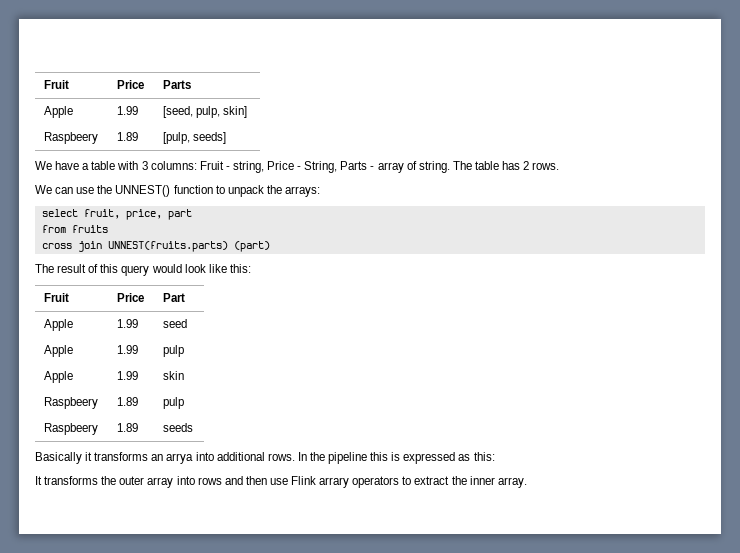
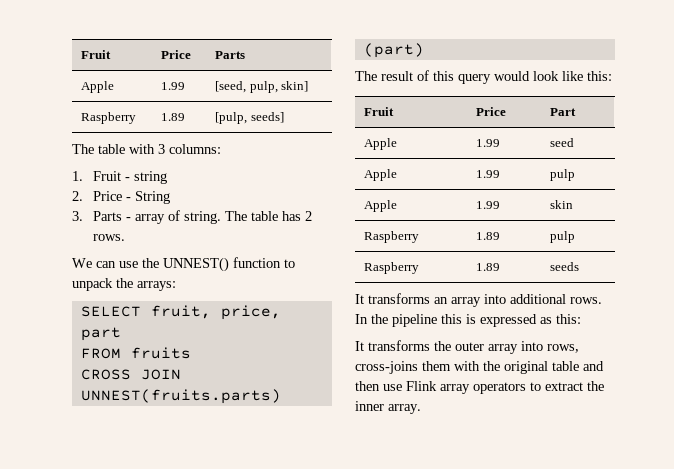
[44,132,99,144] Raspbeery -> [81,112,137,124] Raspberry
[35,161,90,170] We have a -> [72,144,94,154] The
(197, 165) none -> [72,171,83,181] // 1.
[232,161,338,173] string, Price - String, -> [134,171,168,184] [72,191,171,204] [72,211,83,221] string // 2. Price - String // 3.
[41,209,78,217] select -> [80,306,141,317] SELECT
[41,225,66,233] from -> [80,348,121,359] FROM
[41,241,102,252] cross join -> [80,369,181,380] CROSS JOIN
[44,397,99,409] Raspbeery -> [364,231,420,243] Raspberry
[44,423,99,435] Raspbeery -> [364,262,420,274] Raspberry
[35,452,93,464] Basically it -> [355,294,364,304] It
[166,453,194,464] arrya -> [451,297,481,307] array
[197,477,222,485] rows -> [547,344,579,353] [355,361,579,374] rows, cross-joins them with the original table
[319,477,350,488] arrary -> [440,384,470,394] array

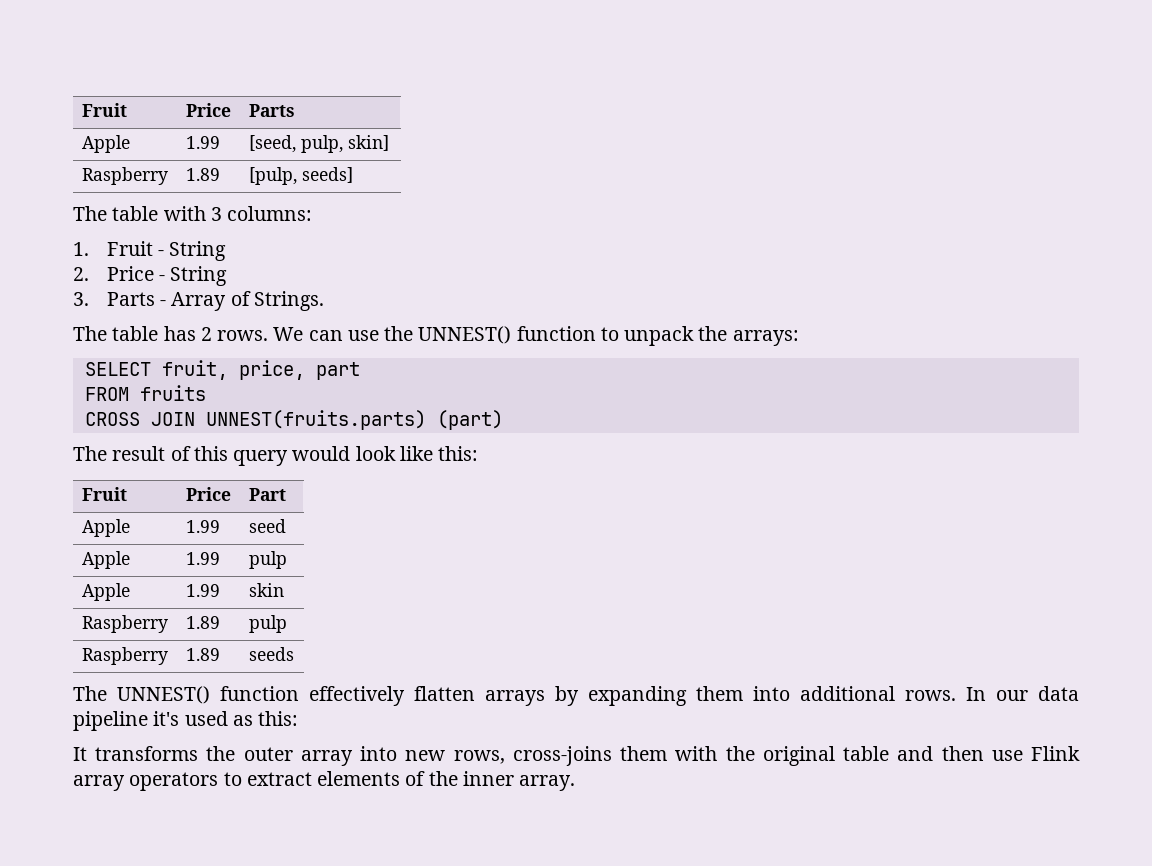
[134,171,168,184] string -> [169,241,227,261] String
[135,210,222,224] array of string. -> [171,291,324,311] Array of Strings. //
(126, 237) // -> (269, 335) none
[355,293,602,307] [355,314,537,327] It transforms an array into additional rows. In the pipeline this is expressed -> [73,686,1079,706] [73,711,228,731] The UNNEST() function effectively flatten arrays by expanding them into additional rows. In our data pipeline it's used
(543, 346) none -> [405,750,446,761] new
(583, 386) none -> [317,771,426,786] elements of

